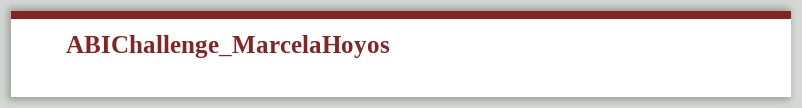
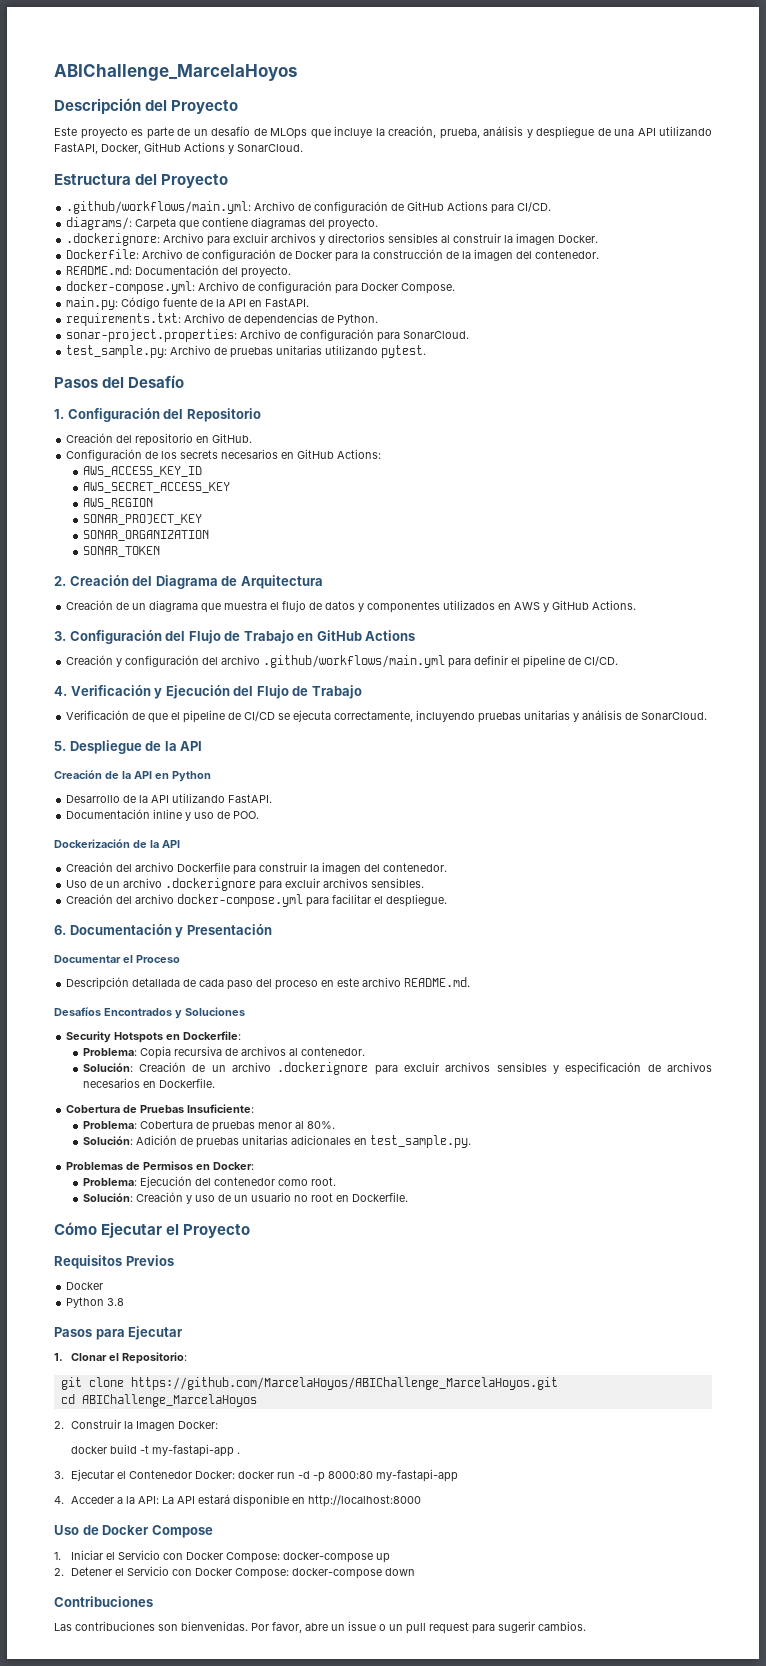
[66,35,390,58] ABIChallenge_MarcelaHoyos -> [54,64,298,81] [54,98,239,114] [54,126,712,139] [54,142,303,154] [54,174,229,188] [66,201,552,214] [66,217,379,230] [66,233,599,246] [66,249,600,262] [66,265,292,278] [66,281,456,294] [66,297,310,310] [66,313,379,326] [66,329,470,342] [66,345,427,358] [54,375,185,388] [54,408,261,422] [66,433,253,446] [66,449,382,461] [82,466,202,477] [82,482,230,493] [82,498,153,509] [82,514,202,525] [82,530,209,541] [82,546,160,557] [54,575,323,589] [66,600,637,613] [54,630,416,644] [66,655,619,668] [54,685,362,699] [66,710,708,723] [54,740,203,754] [54,770,211,782] [66,793,273,803] [66,809,260,821] [54,839,180,848] [66,862,448,875] [66,878,425,891] [66,894,448,907] [54,924,272,938] [54,955,180,963] [66,977,471,990] [54,1007,245,1019] [66,1031,242,1043] [82,1046,365,1059] [82,1062,712,1075] [82,1078,215,1088] [66,1104,255,1113] [82,1120,335,1132] [82,1135,471,1148] [66,1161,255,1170] [82,1176,336,1188] [82,1192,408,1204] [54,1222,251,1238] [54,1255,174,1269] [66,1282,104,1290] [66,1297,125,1308] [54,1326,184,1340] [54,1352,187,1364] [60,1377,558,1390] [60,1394,257,1407] [54,1419,218,1431] [70,1444,240,1457] [54,1469,458,1482] [54,1494,421,1507] [54,1525,213,1538] [54,1550,390,1563] [54,1566,415,1579] [54,1596,153,1607] [54,1621,586,1634] ABIChallenge_MarcelaHoyos // Descripción del Proyecto // Este proyecto es parte de un desafío de MLOps que incluye la creación, prueba, análisis y despliegue de una API utilizando FastAPI, Docker, GitHub Actions y SonarCloud. // Estructura del Proyecto // .github/workflows/main.yml: Archivo de configuración de GitHub Actions para CI/CD. // diagrams/: Carpeta que contiene diagramas del proyecto. // .dockerignore: Archivo para excluir archivos y directorios sensibles al construir la imagen Docker. // Dockerfile: Archivo de configuración de Docker para la construcción de la imagen del contenedor. // README.md: Documentación del proyecto. // docker-compose.yml: Archivo de configuración para Docker Compose. // main.py: Código fuente de la API en FastAPI. // requirements.txt: Archivo de dependencias de Python. // sonar-project.properties: Archivo de configuración para SonarCloud. // test_sample.py: Archivo de pruebas unitarias utilizando pytest. // Pasos del Desafío // 1. Configuración del Repositorio // Creación del repositorio en GitHub. // Configuración de los secrets necesarios en GitHub Actions: // AWS_ACCESS_KEY_ID // AWS_SECRET_ACCESS_KEY // AWS_REGION // SONAR_PROJECT_KEY // SONAR_ORGANIZATION // SONAR_TOKEN // 2. Creación del Diagrama de Arquitectura // Creación de un diagrama que muestra el flujo de datos y componentes utilizados en AWS y GitHub Actions. // 3. Configuración del Flujo de Trabajo en GitHub Actions // Creación y configuración del archivo .github/workflows/main.yml para definir el pipeline de CI/CD. // 4. Verificación y Ejecución del Flujo de Trabajo // Verificación de que el pipeline de CI/CD se ejecuta correctamente, incluyendo pruebas unitarias y análisis de SonarCloud. // 5. Despliegue de la API // Creación de la API en Python // Desarrollo de la API utilizando FastAPI. // Documentación inline y uso de POO. // Dockerización de la API // Creación del archivo Dockerfile para construir la imagen del contenedor. // Uso de un archivo .dockerignore para excluir archivos sensibles. // Creación del archivo docker-compose.yml para facilitar el despliegue. // 6. Documentación y Presentación // Documentar el Proceso // Descripción detallada de cada paso del proceso en este archivo README.md. // Desafíos Encontrados y Soluciones // Security Hotspots en Dockerfile: // Problema: Copia recursiva de archivos al contenedor. // Solución: Creación de un archivo .dockerignore para excluir archivos sensibles y especificación de archivos necesarios en Dockerfile. // Cobertura de Pruebas Insuficiente: // Problema: Cobertura de pruebas menor al 80%. // Solución: Adición de pruebas unitarias adicionales en test_sample.py. // Problemas de Permisos en Docker: // Problema: Ejecución del contenedor como root. // Solución: Creación y uso de un usuario no root en Dockerfile. // Cómo Ejecutar el Proyecto // Requisitos Previos // Docker // Python 3.8 // Pasos para Ejecutar // 1. Clonar el Repositorio: // git clone https://github.com/MarcelaHoyos/ABIChallenge_MarcelaHoyos.git // cd ABIChallenge_MarcelaHoyos // 2. Construir la Imagen Docker: // docker build -t my-fastapi-app . // 3. Ejecutar el Contenedor Docker: docker run -d -p 8000:80 my-fastapi-app // 4. Acceder a la API: La API estará disponible en http://localhost:8000 // Uso de Docker Compose // 1. Iniciar el Servicio con Docker Compose: docker-compose up // 2. Detener el Servicio con Docker Compose: docker-compose down // Contribuciones // Las contribuciones son bienvenidas. Por favor, abre un issue o un pull request para sugerir cambios.

